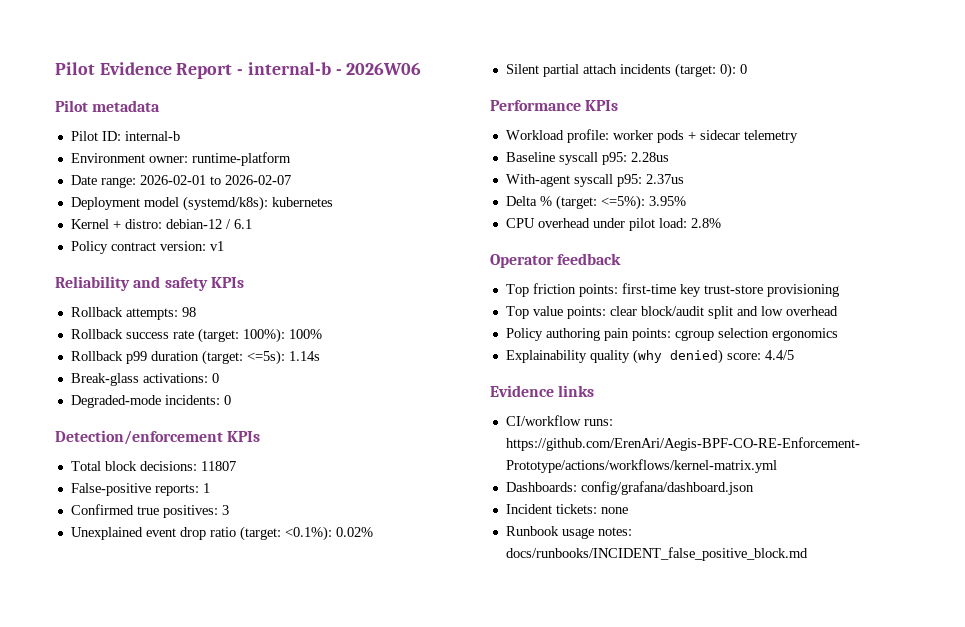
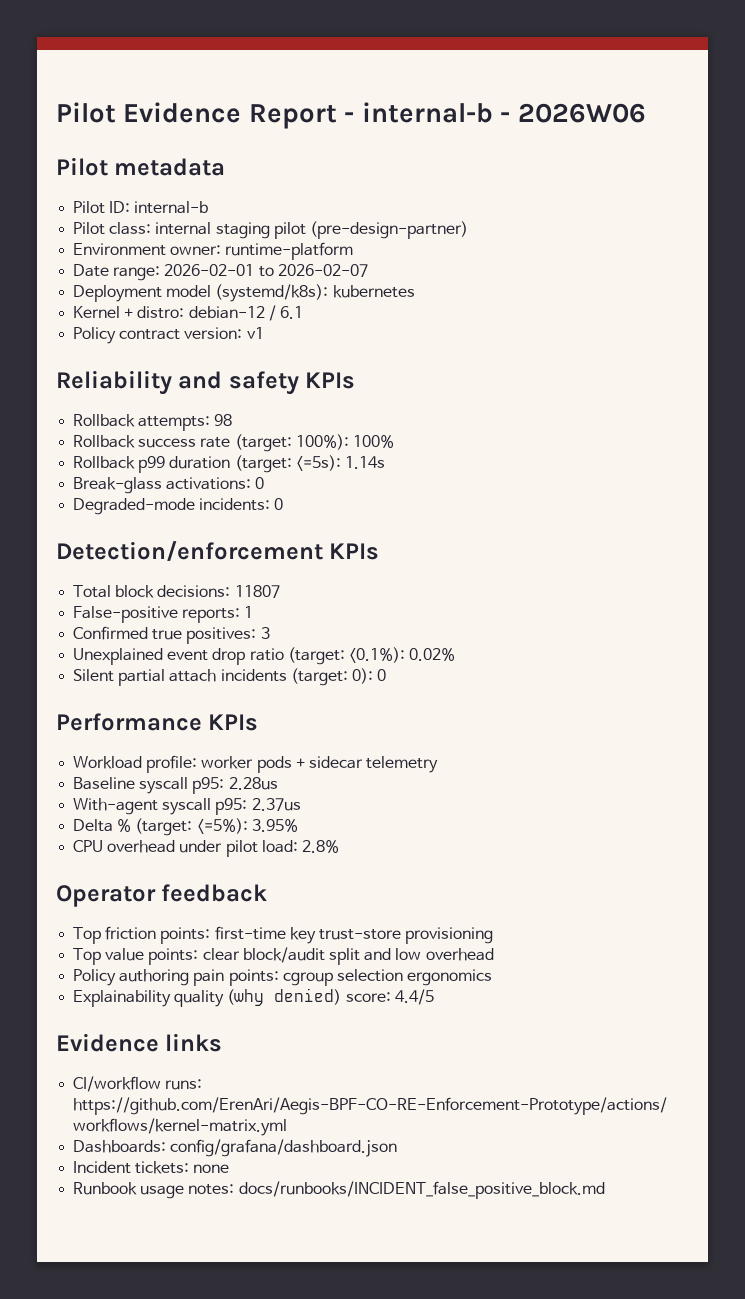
(180, 136) none -> [73,221,468,239] // Pilot class: internal staging pilot (pre-design-partner)

